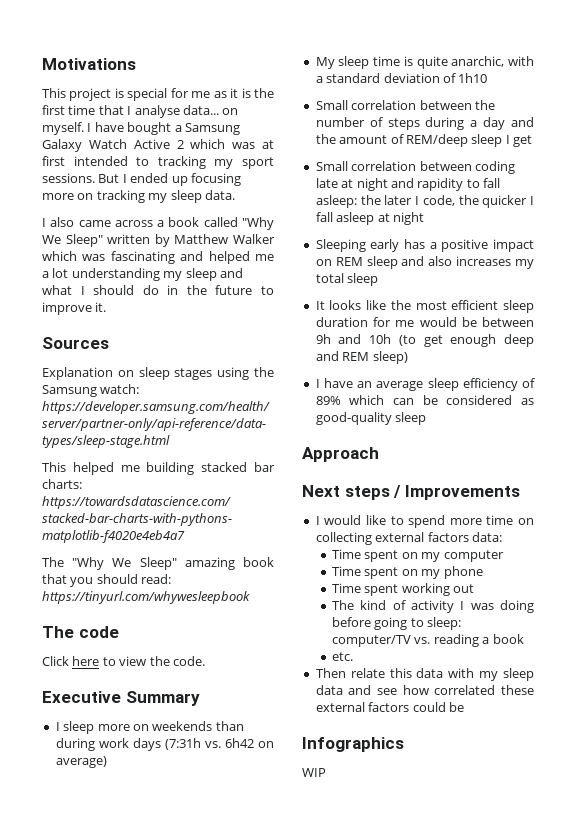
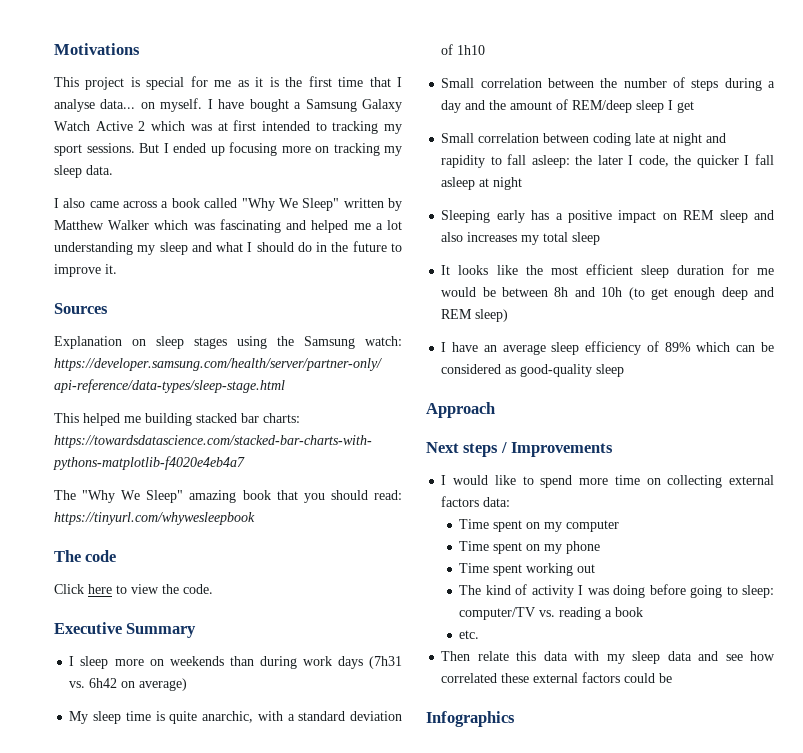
[164,738,201,750] (7:31h -> [369,656,402,669] (7h31
[315,334,331,344] 9h -> [554,287,569,297] 8h
[302,768,326,777] // WIP -> (515, 719) none

